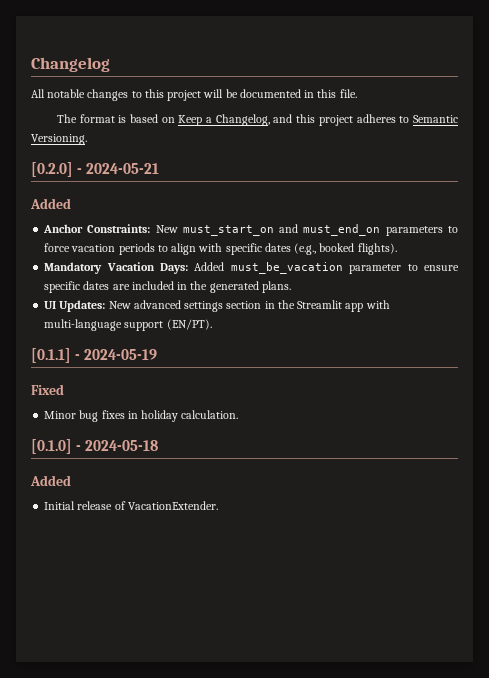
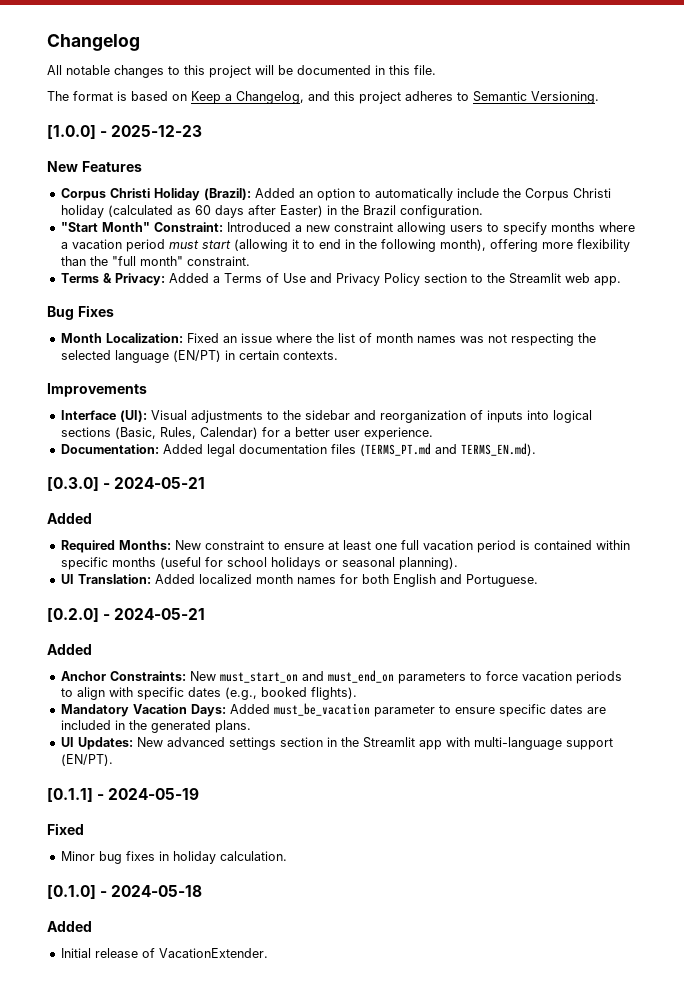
(87, 139) none -> [47,125,203,139] [47,161,142,172] [60,188,611,201] [60,205,483,218] [60,222,635,235] [60,239,630,252] [60,256,250,266] [60,273,621,286] [47,305,114,320] [60,333,596,346] [60,350,338,363] [47,383,147,397] [60,410,592,423] [60,427,433,440] [60,443,536,457] [47,477,206,491] [47,513,92,524] [60,540,630,553] [60,557,458,570] [60,574,538,587] // [1.0.0] - 2025-12-23 // New Features // Corpus Christi Holiday (Brazil): Added an option to automatically include the Corpus Christi holiday (calculated as 60 days after Easter) in the Brazil configuration. // "Start Month" Constraint: Introduced a new constraint allowing users to specify months where a vacation period must start (allowing it to end in the following month), offering more flexibility than the "full month" constraint. // Terms & Privacy: Added a Terms of Use and Privacy Policy section to the Streamlit web app. // Bug Fixes // Month Localization: Fixed an issue where the list of month names was not respecting the selected language (EN/PT) in certain contexts. // Improvements // Interface (UI): Visual adjustments to the sidebar and reorganization of inputs into logical sections (Basic, Rules, Calendar) for a better user experience. // Documentation: Added legal documentation files (TERMS_PT.md and TERMS_EN.md). // [0.3.0] - 2024-05-21 // Added // Required Months: New constraint to ensure at least one full vacation period is contained within specific months (useful for school holidays or seasonal planning). // UI Translation: Added localized month names for both English and Portuguese.

